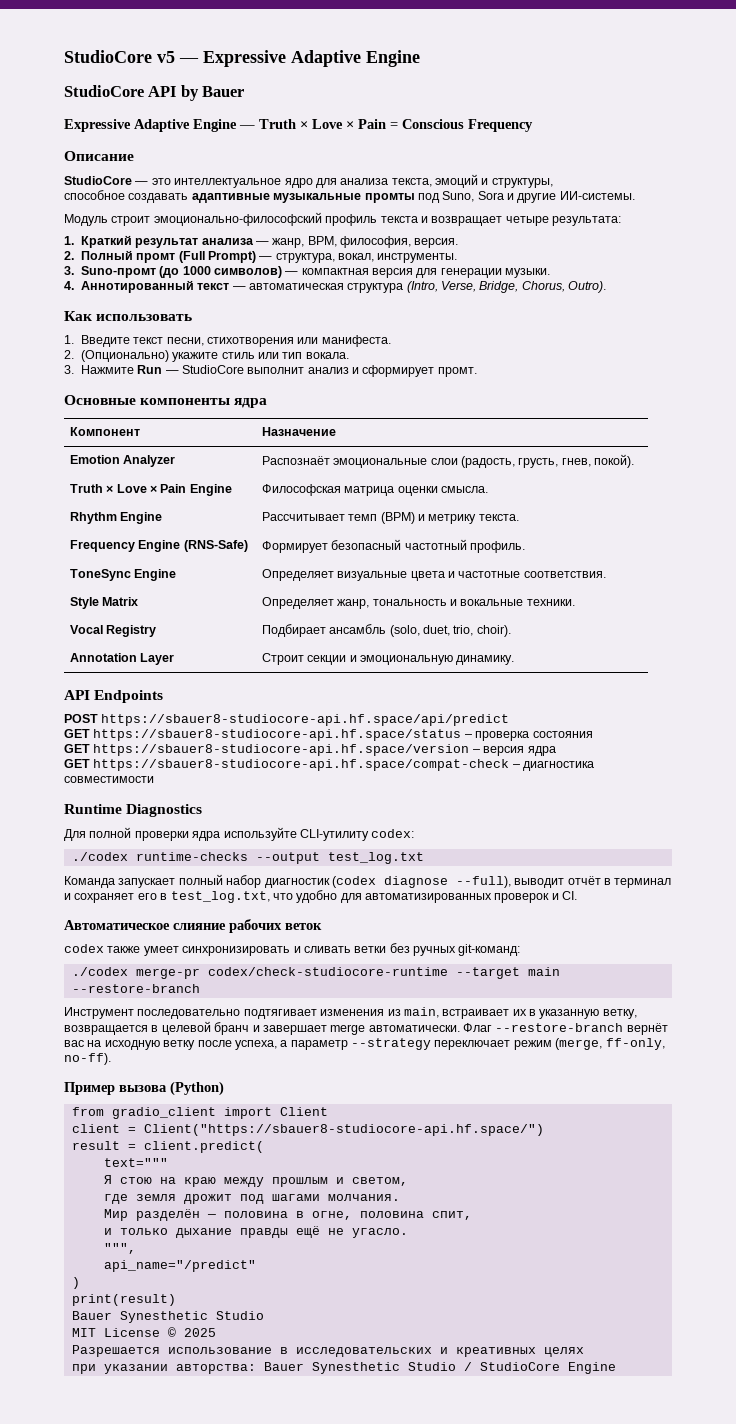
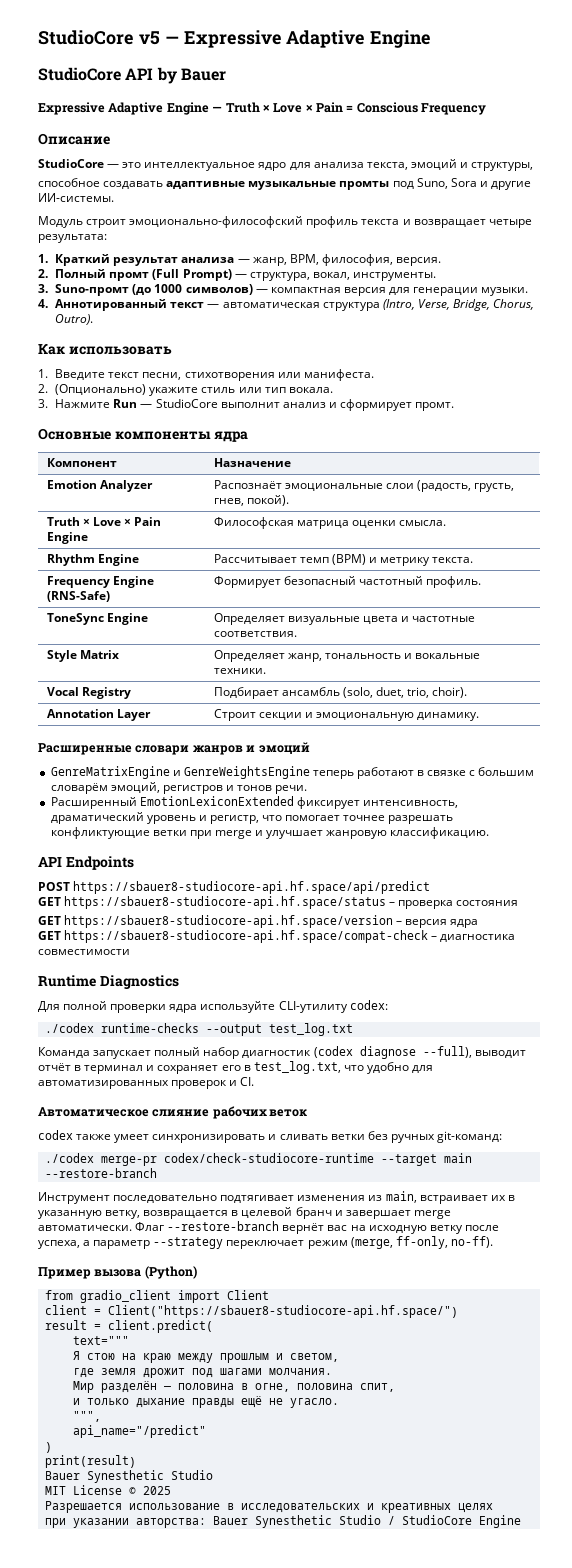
(515, 660) none -> [38,742,310,755] [50,766,535,779] [50,782,308,794] [50,796,458,809] [50,812,454,824] [50,827,490,839] // Расширенные словари жанров и эмоций // GenreMatrixEngine и GenreWeightsEngine теперь работают в связке с большим словарём эмоций, регистров и тонов речи. // Расширенный EmotionLexiconExtended фиксирует интенсивность, драматический уровень и регистр, что помогает точнее разрешать конфликтующие ветки при merge и улучшает жанровую классификацию.

